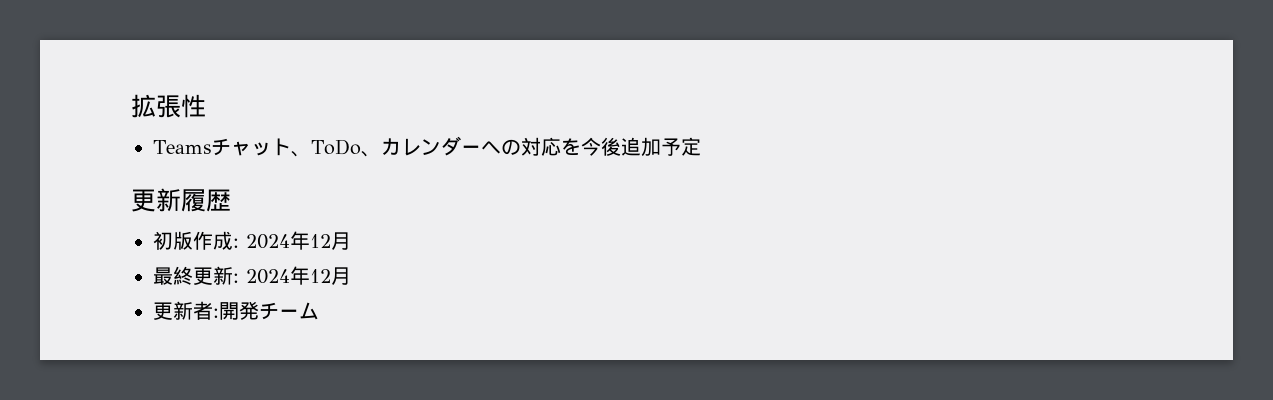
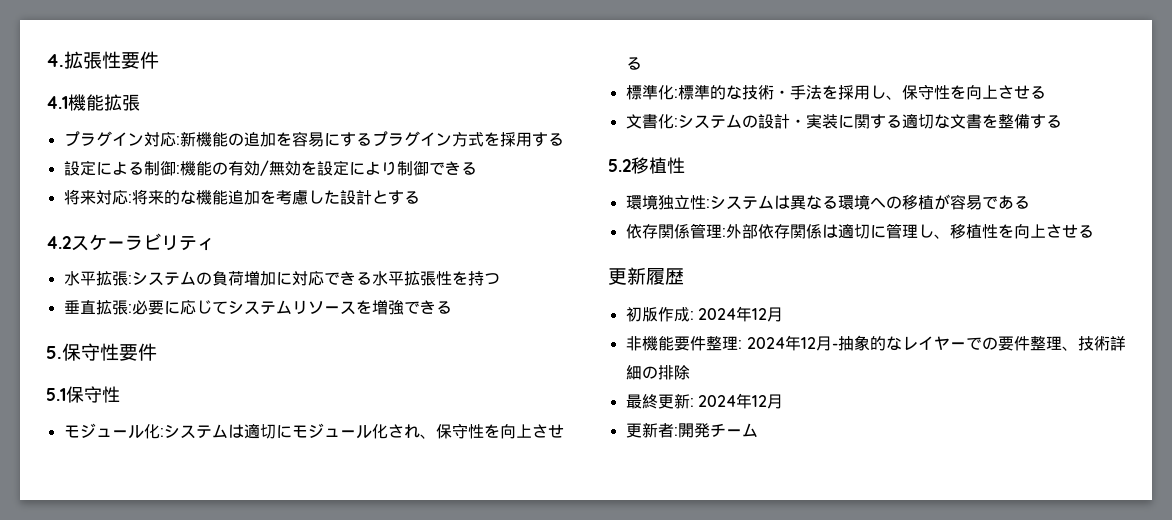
[131,94,206,118] [153,136,701,157] 拡張性 // Teamsチャット、ToDo、カレンダーへの対応を今後追加予定 -> [46,51,159,69] [46,94,140,111] [63,131,564,147] [63,160,477,176] [63,189,420,205] [46,233,215,251] [63,271,500,286] [63,299,452,315] [46,343,157,361] [46,386,120,403] [63,423,564,439] [625,57,642,70] [625,84,1046,100] [625,113,1062,129] [608,157,685,174] [625,194,1030,210] [625,223,1094,239] 4.拡張性要件 // 4.1機能拡張 // プラグイン対応:新機能の追加を容易にするプラグイン方式を採用する // 設定による制御:機能の有効/無効を設定により制御できる // 将来対応:将来的な機能追加を考慮した設計とする // 4.2スケーラビリティ // 水平拡張:システムの負荷増加に対応できる水平拡張性を持つ // 垂直拡張:必要に応じてシステムリソースを増強できる // 5.保守性要件 // 5.1保守性 // モジュール化:システムは適切にモジュール化され、保守性を向上させる // 標準化:標準的な技術・手法を採用し、保守性を向上させる // 文書化:システムの設計・実装に関する適切な文書を整備する // 5.2移植性 // 環境独立性:システムは異なる環境への移植が容易である // 依存関係管理:外部依存関係は適切に管理し、移植性を向上させる
(351, 241) none -> [625,335,1126,351] [625,365,690,380] // 非機能要件整理: 2024年12月-抽象的なレイヤーでの要件整理、技術詳細の排除

